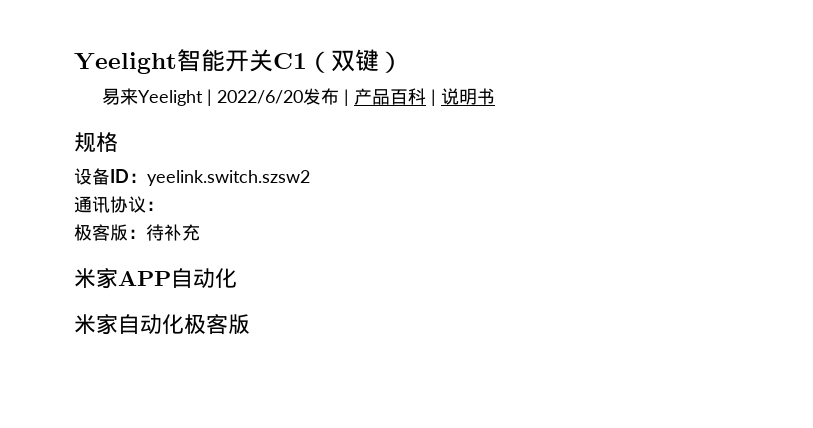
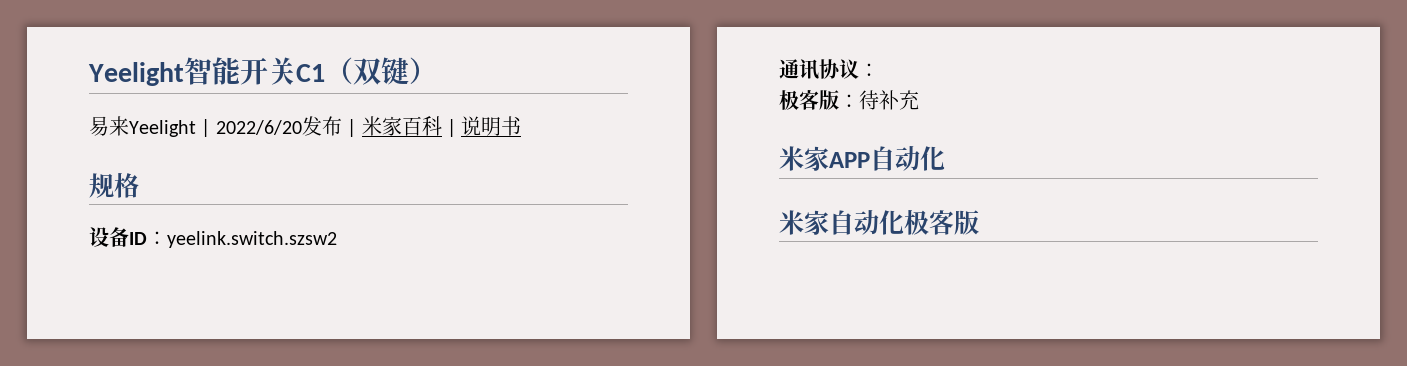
[353,88,390,105] 产品 -> [361,116,402,136] 米家

